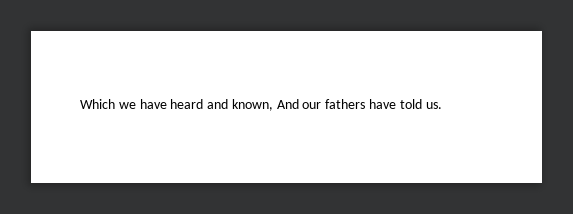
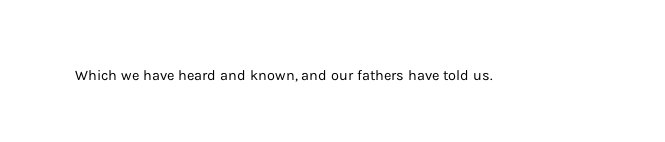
[276,99,299,109] And -> [301,70,328,81] and

